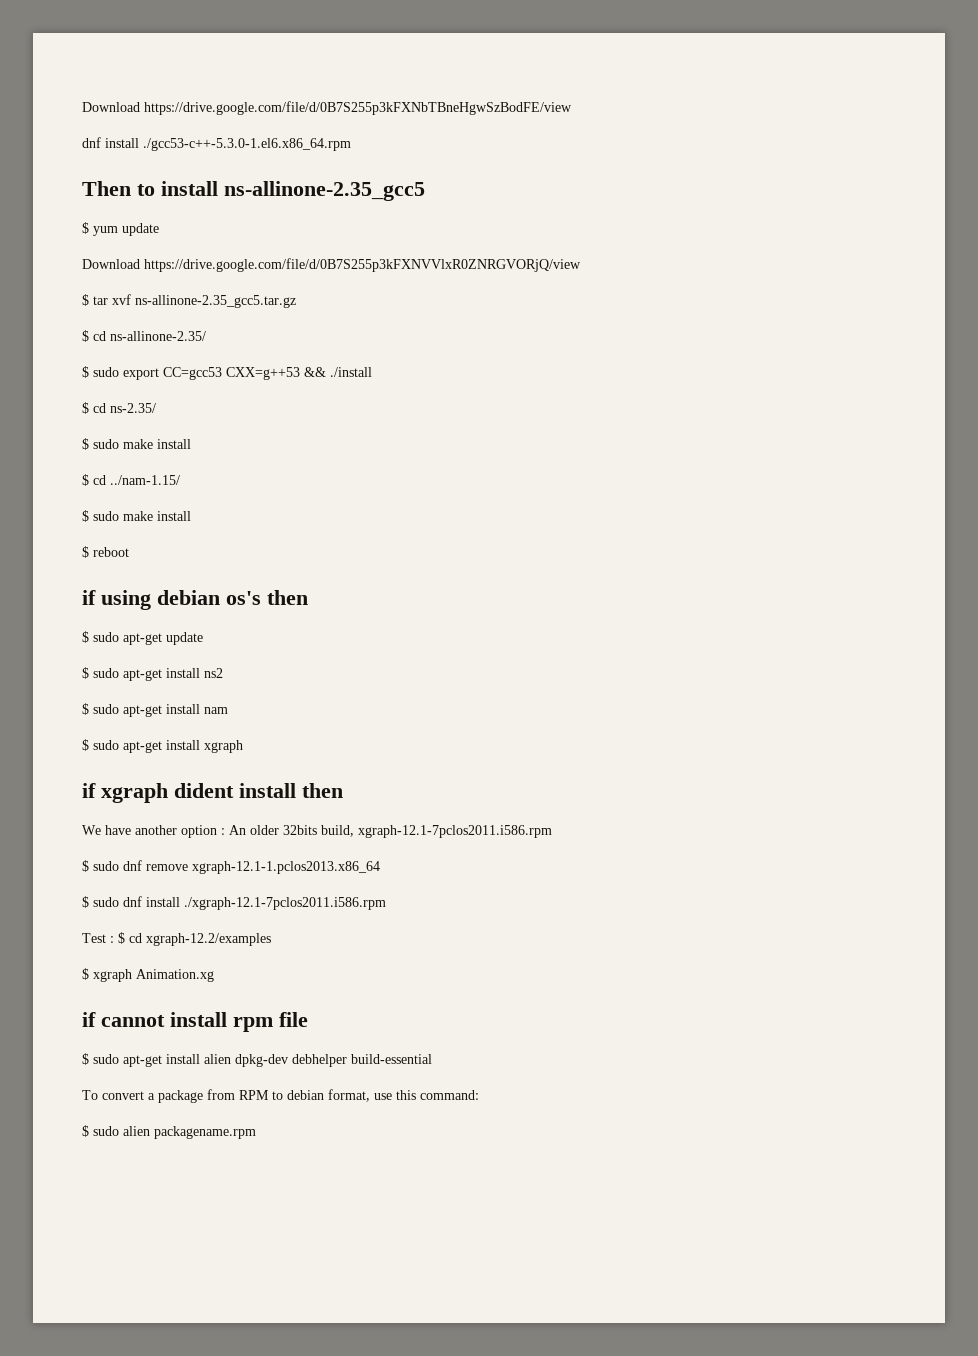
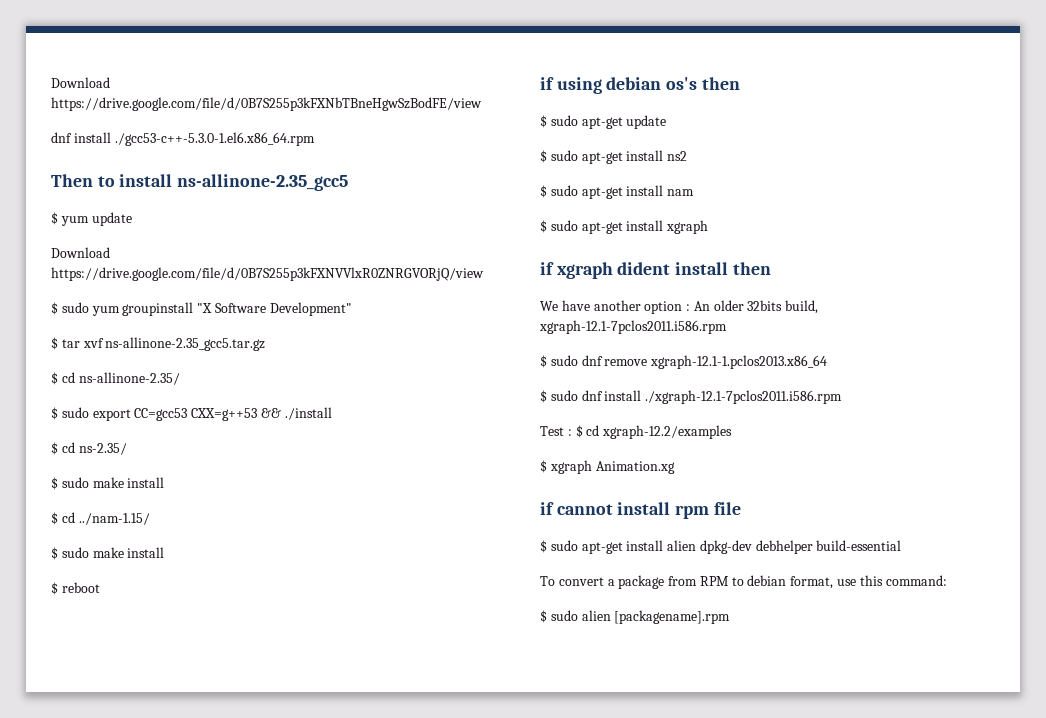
(581, 265) none -> [51,302,352,316] // $ sudo yum groupinstall "X Software Development"
[154,1126,256,1139] packagename.rpm -> [614,610,731,624] [packagename].rpm

